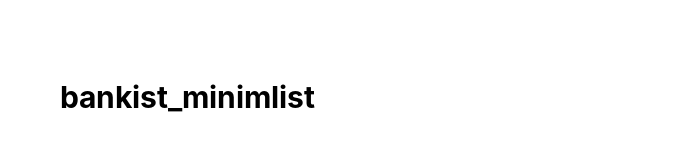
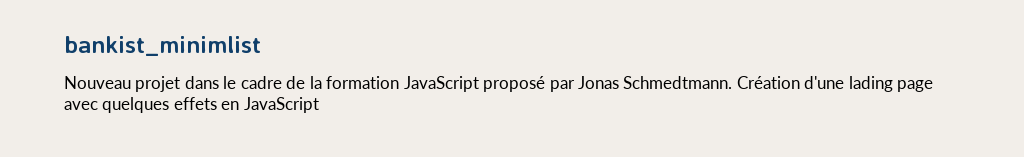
(315, 98) none -> [64,76,934,92] [64,97,319,113] // Nouveau projet dans le cadre de la formation JavaScript proposé par Jonas Schmedtmann. Création d'une lading page avec quelques effets en JavaScript

